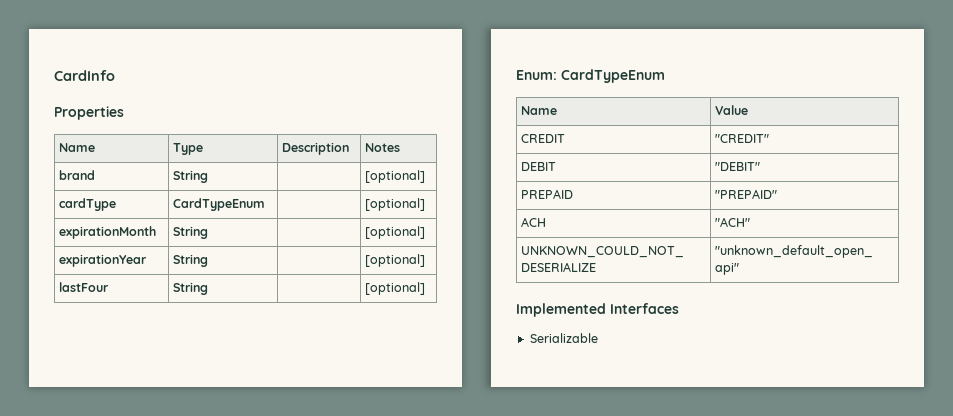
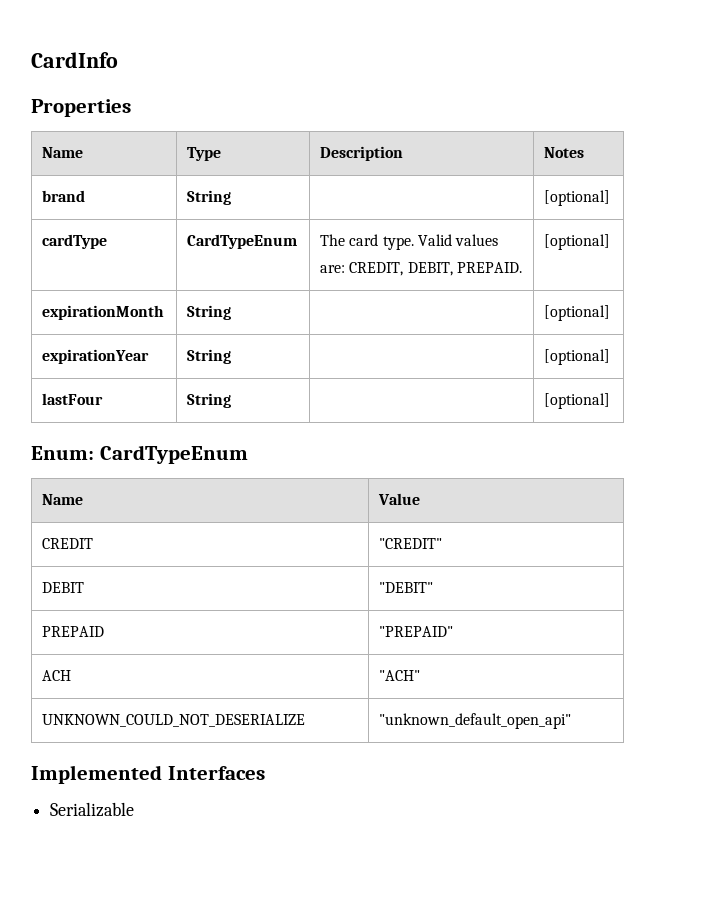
(266, 204) none -> [320,234,499,250] [320,262,523,276] The card type. Valid values are: CREDIT, DEBIT, PREPAID.

